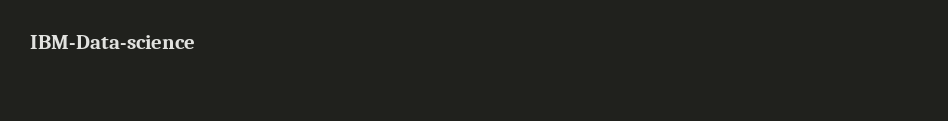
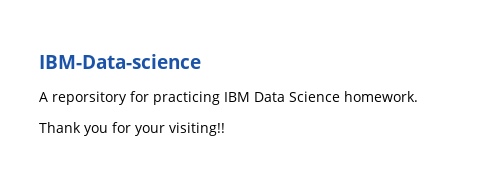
(195, 42) none -> [39,91,418,105] [39,122,225,136] // A reporsitory for practicing IBM Data Science homework. // Thank you for your visiting!!

